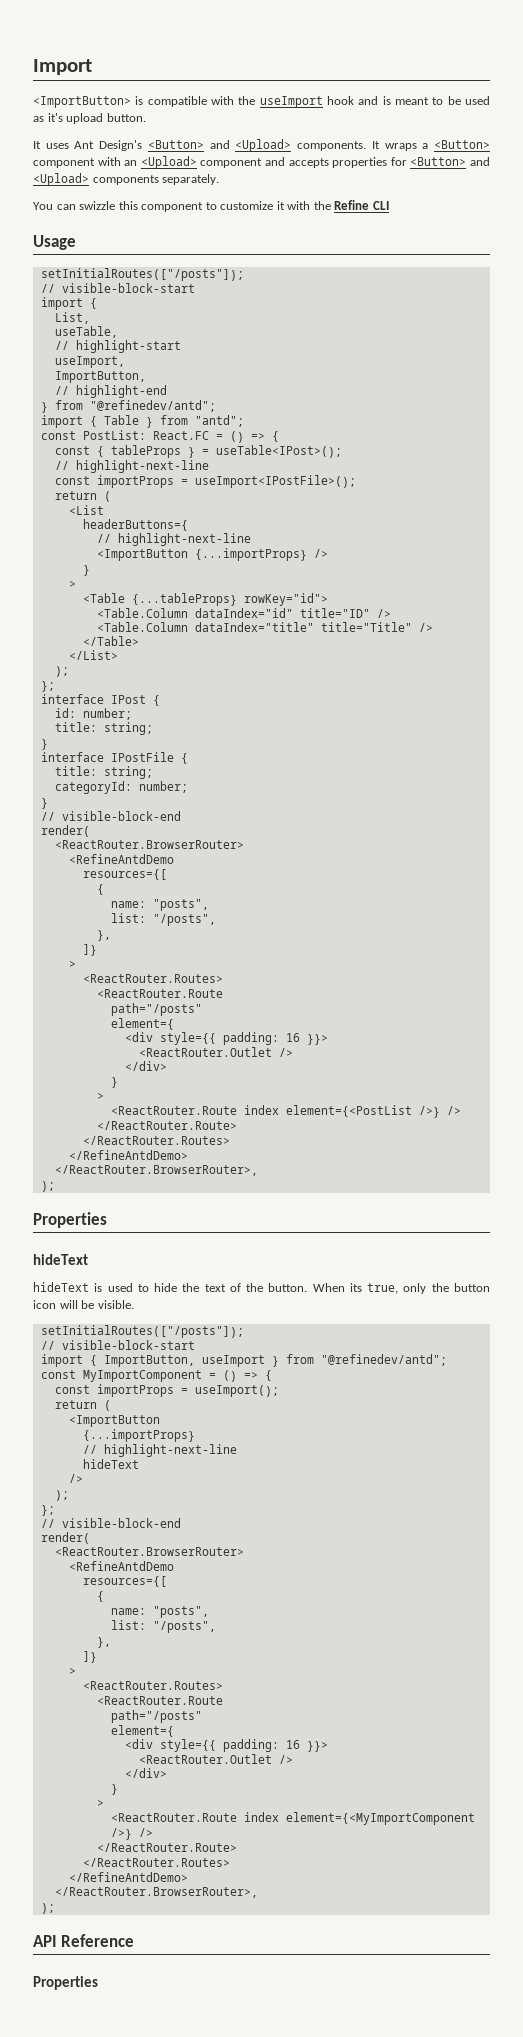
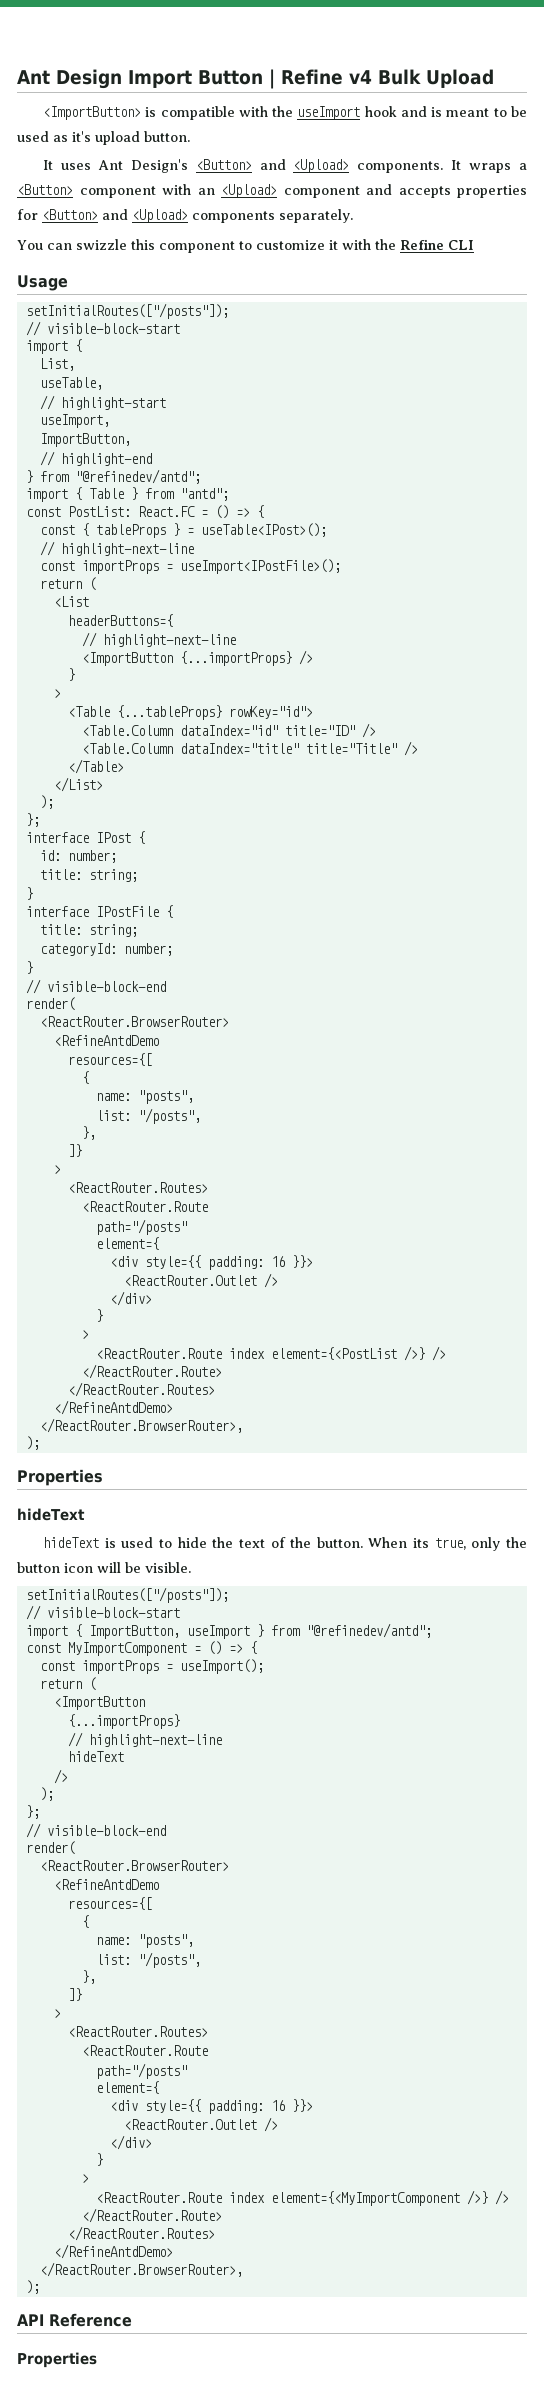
(33, 67) none -> [17,69,122,89] Ant Design
(92, 67) none -> [198,69,494,89] Button | Refine v4 Bulk Upload

